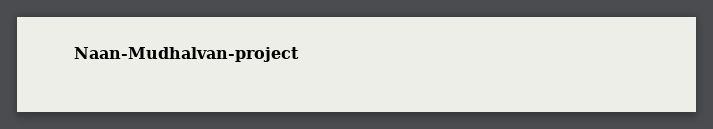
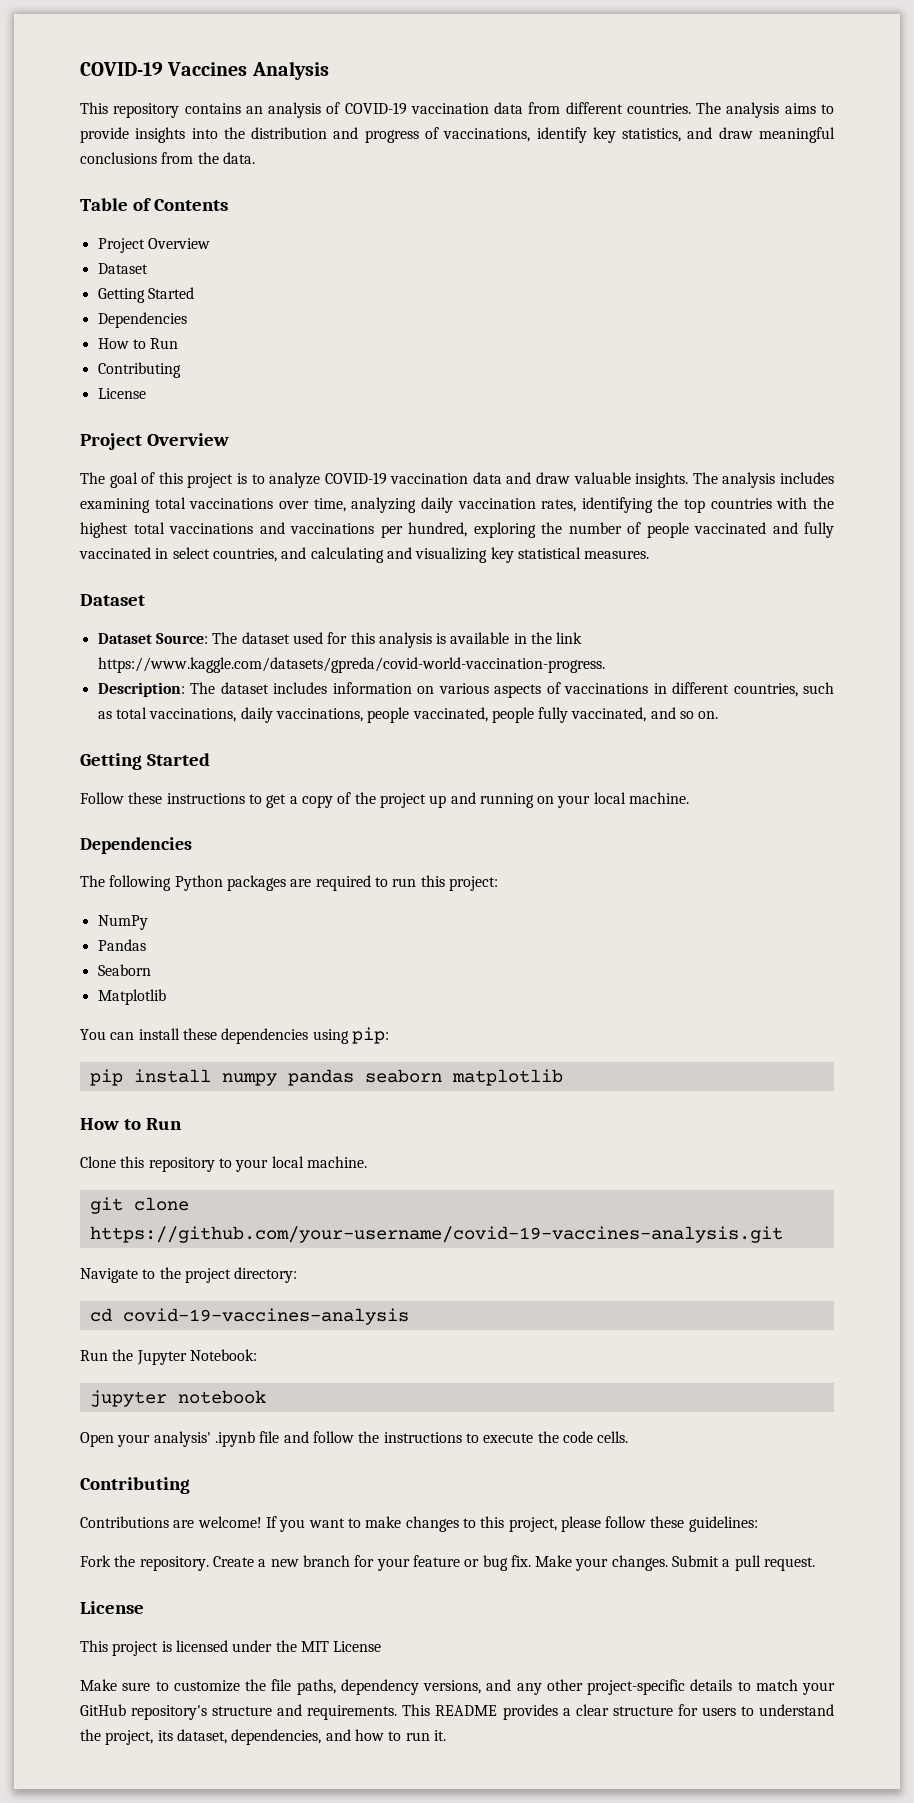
[74,47,299,62] Naan-Mudhalvan-project -> [80,61,329,80] [80,102,834,118] [80,127,836,143] [80,152,255,164] [80,198,228,211] [97,238,210,253] [97,263,148,274] [97,287,194,303] [97,312,187,328] [97,338,179,349] [97,362,181,378] [97,388,146,399] [80,433,229,450] [80,472,834,488] [80,497,834,513] [80,522,834,538] [79,547,650,563] [80,594,145,606] [97,632,583,648] [97,657,605,673] [97,682,834,698] [97,707,719,723] [80,753,210,770] [80,792,690,808] [80,837,192,854] [80,875,498,891] [97,915,148,930] [97,939,146,951] [97,964,151,976] [97,989,166,1005] [80,1027,389,1044] [89,1069,563,1086] [80,1118,182,1130] [80,1156,367,1172] [89,1197,189,1214] [89,1226,783,1243] [80,1267,298,1283] [89,1308,409,1325] [80,1349,257,1365] [89,1390,266,1407] [80,1431,629,1447] [80,1477,190,1494] [80,1516,758,1532] [80,1555,816,1571] [80,1601,144,1614] [80,1640,382,1656] [80,1679,835,1695] [80,1704,834,1720] [80,1729,446,1745] COVID-19 Vaccines Analysis // This repository contains an analysis of COVID-19 vaccination data from different countries. The analysis aims to provide insights into the distribution and progress of vaccinations, identify key statistics, and draw meaningful conclusions from the data. // Table of Contents // Project Overview // Dataset // Getting Started // Dependencies // How to Run // Contributing // License // Project Overview // The goal of this project is to analyze COVID-19 vaccination data and draw valuable insights. The analysis includes examining total vaccinations over time, analyzing daily vaccination rates, identifying the top countries with the highest total vaccinations and vaccinations per hundred, exploring the number of people vaccinated and fully vaccinated in select countries, and calculating and visualizing key statistical measures. // Dataset // Dataset Source: The dataset used for this analysis is available in the link https://www.kaggle.com/datasets/gpreda/covid-world-vaccination-progress. // Description: The dataset includes information on various aspects of vaccinations in different countries, such as total vaccinations, daily vaccinations, people vaccinated, people fully vaccinated, and so on. // Getting Started // Follow these instructions to get a copy of the project up and running on your local machine. // Dependencies // The following Python packages are required to run this project: // NumPy // Pandas // Seaborn // Matplotlib // You can install these dependencies using pip: // pip install numpy pandas seaborn matplotlib // How to Run // Clone this repository to your local machine. // git clone https://github.com/your-username/covid-19-vaccines-analysis.git // Navigate to the project directory: // cd covid-19-vaccines-analysis // Run the Jupyter Notebook: // jupyter notebook // Open your analysis' .ipynb file and follow the instructions to execute the code cells. // Contributing // Contributions are welcome! If you want to make changes to this project, please follow these guidelines: // Fork the repository. Create a new branch for your feature or bug fix. Make your changes. Submit a pull request. // License // This project is licensed under the MIT License // Make sure to customize the file paths, dependency versions, and any other project-specific details to match your GitHub repository's structure and requirements. This README provides a clear structure for users to understand the project, its dataset, dependencies, and how to run it.

